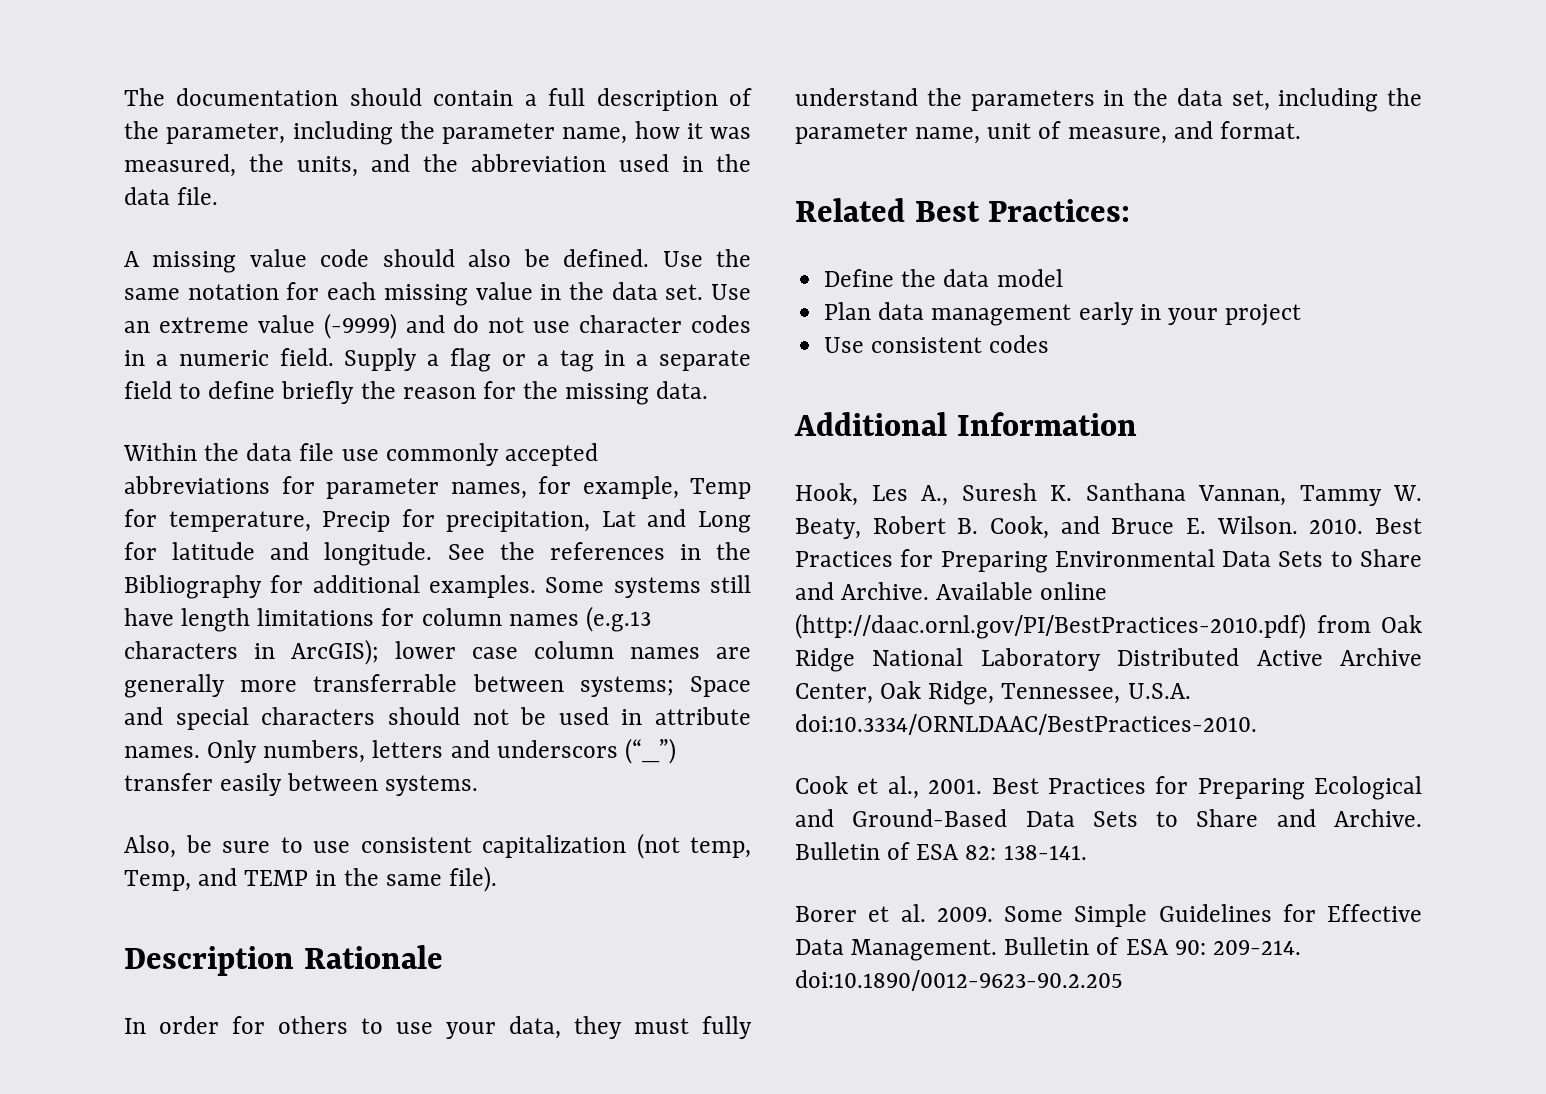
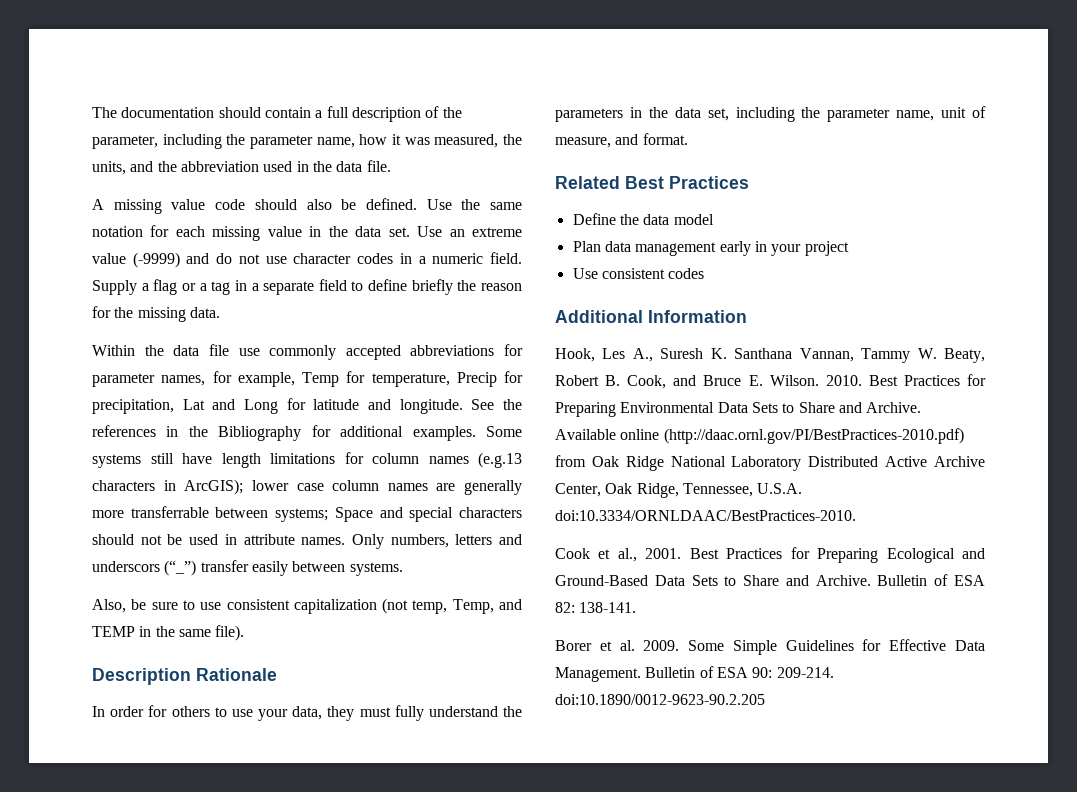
[988,199,1131,222] Practices: -> [669,176,749,189] Practices

